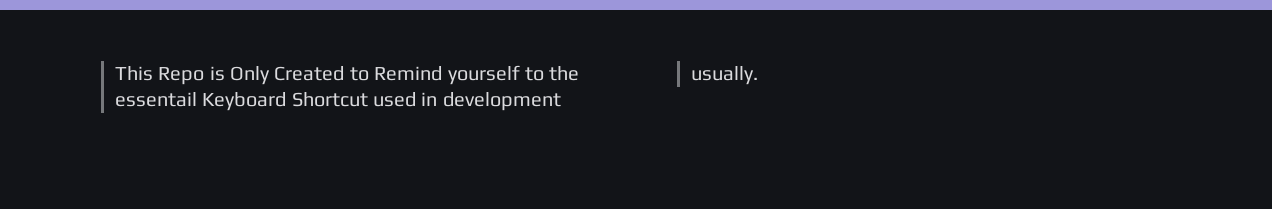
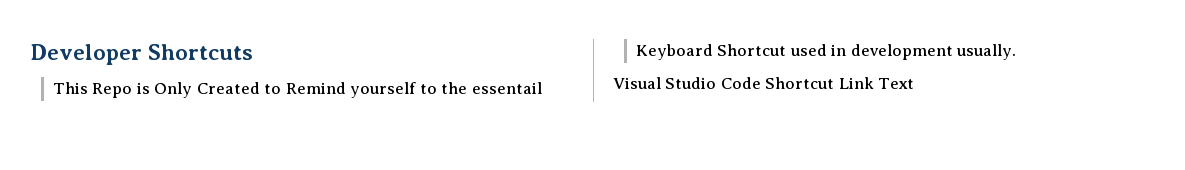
(114, 73) none -> [30,44,254,65] Developer Shortcuts //
(758, 75) none -> [613,77,915,89] // Visual Studio Code Shortcut Link Text

